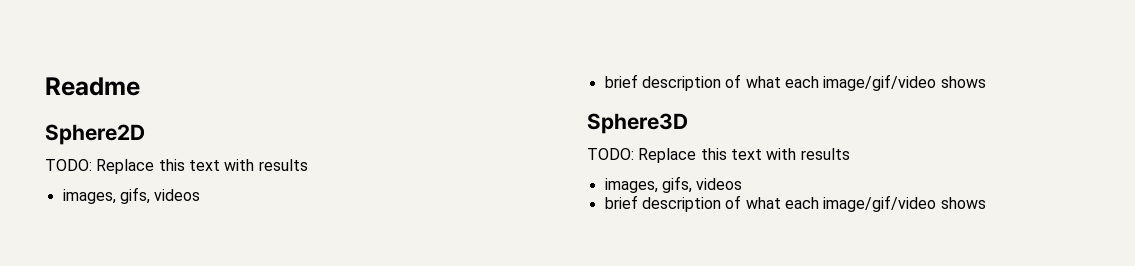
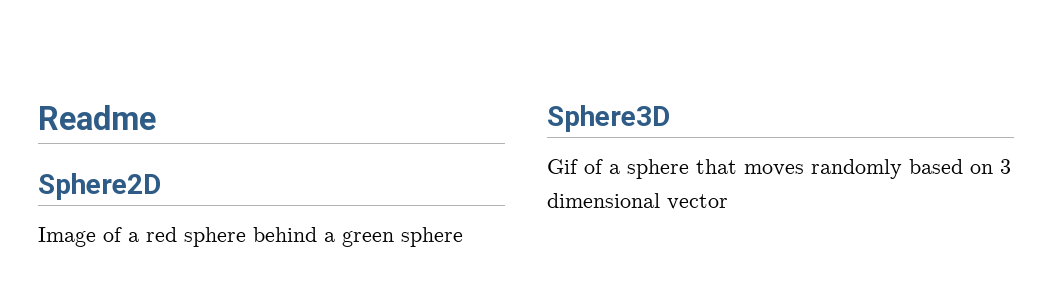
[45,159,308,174] [62,187,201,204] [604,74,986,91] [587,113,688,134] [587,148,850,163] [604,176,743,193] [604,195,986,212] TODO: Replace this text with results // images, gifs, videos // brief description of what each image/gif/video shows // Sphere3D // TODO: Replace this text with results // images, gifs, videos // brief description of what each image/gif/video shows -> [38,227,463,247] [547,105,670,132] [547,159,1011,179] [547,193,728,210] Image of a red sphere behind a green sphere // Sphere3D // Gif of a sphere that moves randomly based on 3 dimensional vector

